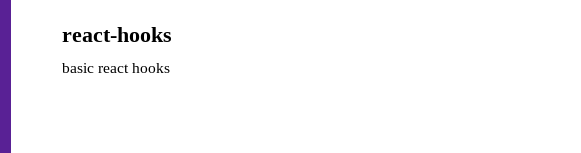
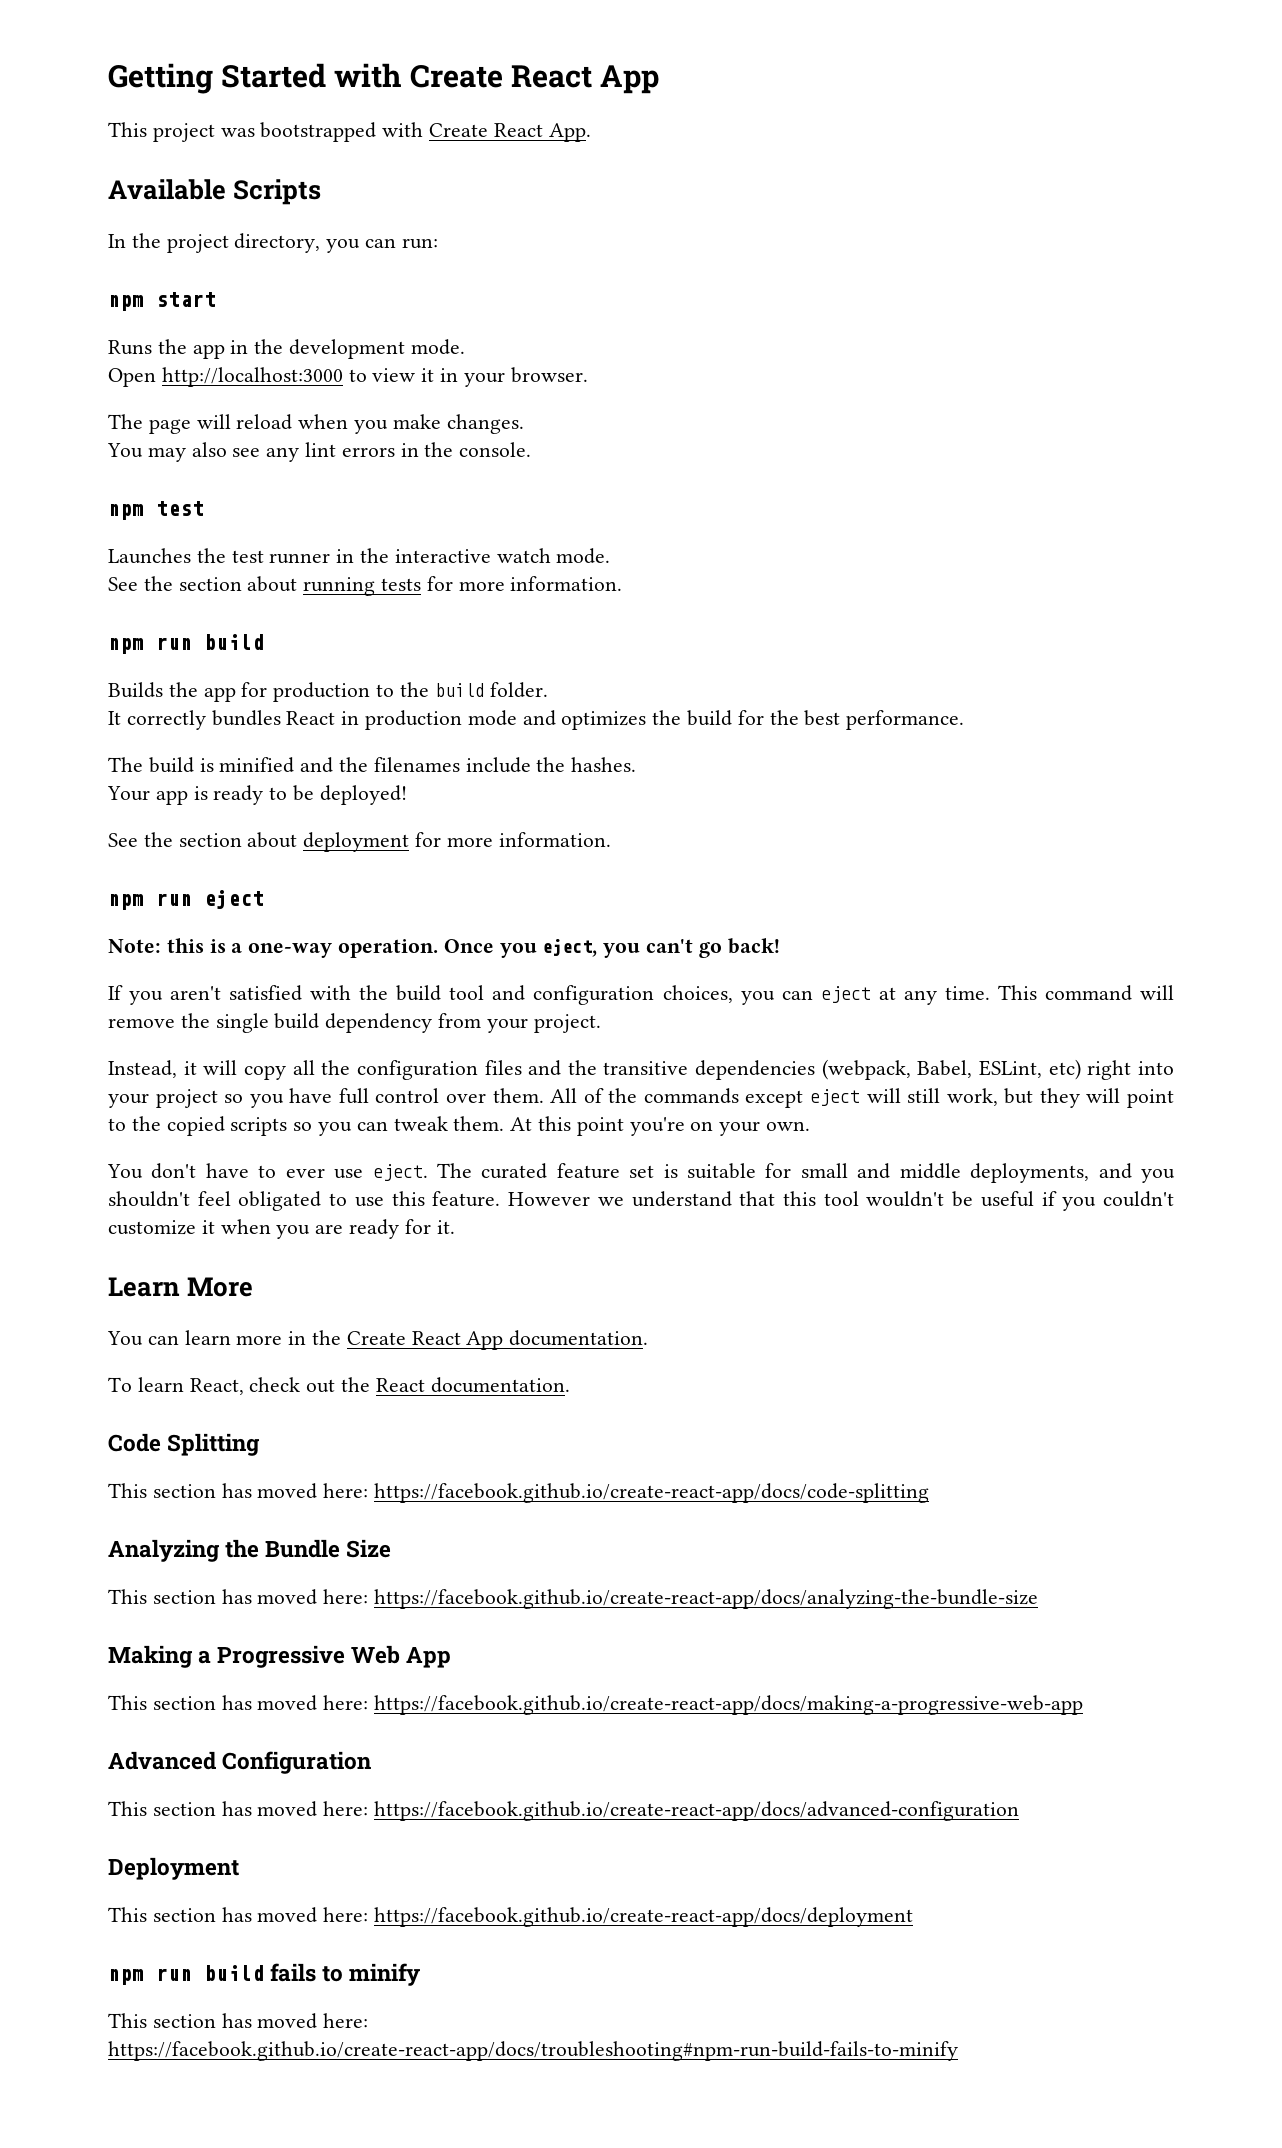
[62,27,172,42] [62,63,171,73] react-hooks // basic react hooks -> [108,63,660,94] [108,122,591,142] [108,179,322,205] [108,233,438,253] [108,292,216,311] [108,339,465,359] [108,367,588,387] [108,414,524,434] [107,442,532,462] [108,501,204,520] [108,548,611,564] [108,576,623,596] [108,634,264,654] [108,682,549,702] [108,710,965,730] [108,757,637,773] [107,785,407,805] [108,832,611,852] [108,890,264,910] [108,938,780,958] [108,985,1175,1005] [108,1013,601,1033] [108,1059,1174,1080] [108,1088,1174,1108] [108,1116,811,1136] [107,1163,1175,1183] [108,1191,1174,1211] [108,1219,455,1239] [108,1277,254,1297] [107,1330,649,1350] [108,1377,570,1395] [108,1433,261,1456] [108,1483,930,1503] [108,1539,392,1562] [108,1589,1039,1609] [108,1645,452,1668] [108,1695,1084,1715] [108,1751,372,1774] [108,1801,1020,1821] [108,1857,239,1880] [108,1907,914,1927] [108,1963,421,1986] [108,2013,369,2029] [108,2041,958,2061] Getting Started with Create React App // This project was bootstrapped with Create React App. // Available Scripts // In the project directory, you can run: // npm start // Runs the app in the development mode. // Open http://localhost:3000 to view it in your browser. // The page will reload when you make changes. // You may also see any lint errors in the console. // npm test // Launches the test runner in the interactive watch mode. // See the section about running tests for more information. // npm run build // Builds the app for production to the build folder. // It correctly bundles React in production mode and optimizes the build for the best performance. // The build is minified and the filenames include the hashes. // Your app is ready to be deployed! // See the section about deployment for more information. // npm run eject // Note: this is a one-way operation. Once you eject, you can't go back! // If you aren't satisfied with the build tool and configuration choices, you can eject at any time. This command will remove the single build dependency from your project. // Instead, it will copy all the configuration files and the transitive dependencies (webpack, Babel, ESLint, etc) right into your project so you have full control over them. All of the commands except eject will still work, but they will point to the copied scripts so you can tweak them. At this point you're on your own. // You don't have to ever use eject. The curated feature set is suitable for small and middle deployments, and you shouldn't feel obligated to use this feature. However we understand that this tool wouldn't be useful if you couldn't customize it when you are ready for it. // Learn More // You can learn more in the Create React App documentation. // To learn React, check out the React documentation. // Code Splitting // This section has moved here: https://facebook.github.io/create-react-app/docs/code-splitting // Analyzing the Bundle Size // This section has moved here: https://facebook.github.io/create-react-app/docs/analyzing-the-bundle-size // Making a Progressive Web App // This section has moved here: https://facebook.github.io/create-react-app/docs/making-a-progressive-web-app // Advanced Configuration // This section has moved here: https://facebook.github.io/create-react-app/docs/advanced-configuration // Deployment // This section has moved here: https://facebook.github.io/create-react-app/docs/deployment // npm run build fails to minify // This section has moved here: https://facebook.github.io/create-react-app/docs/troubleshooting#npm-run-build-fails-to-minify

